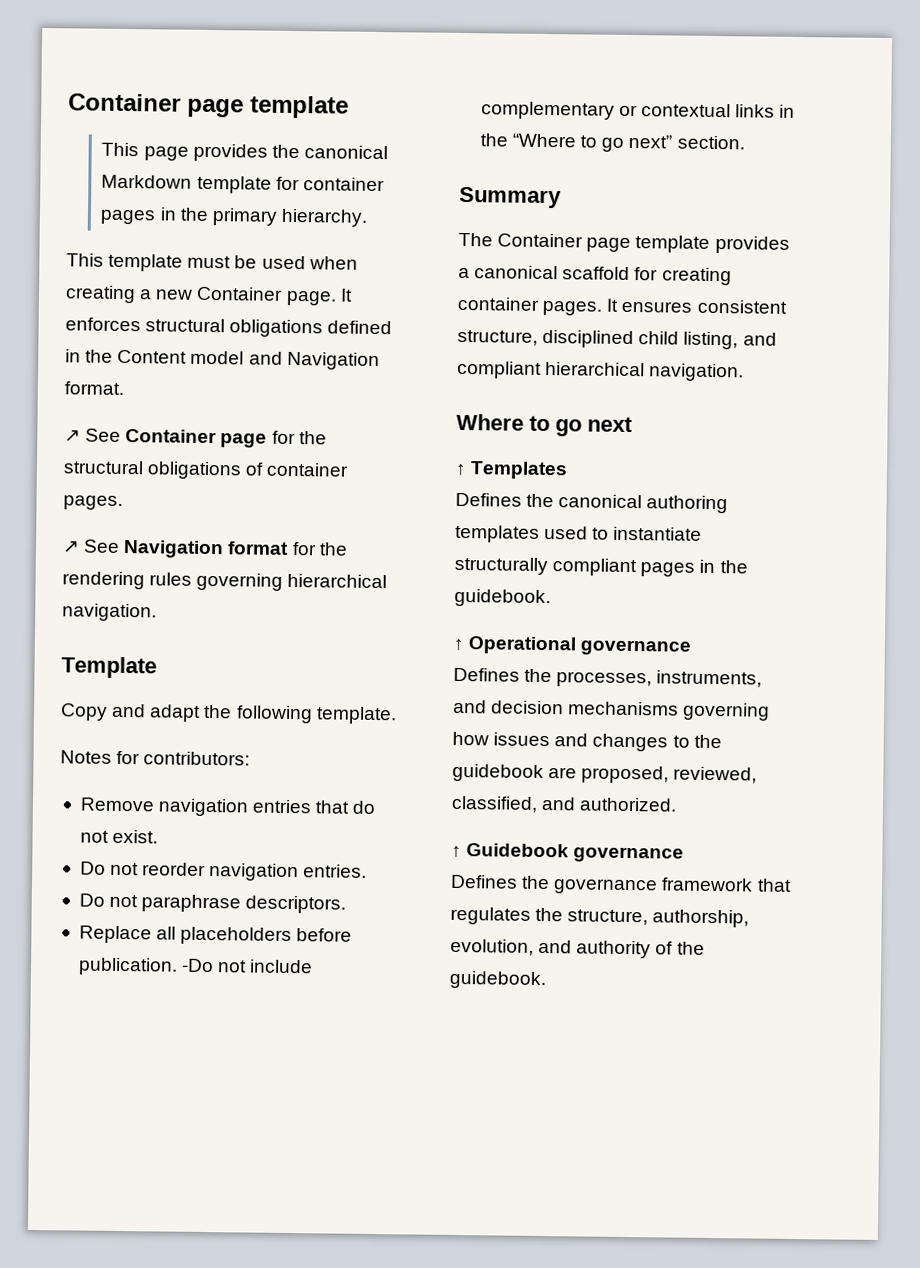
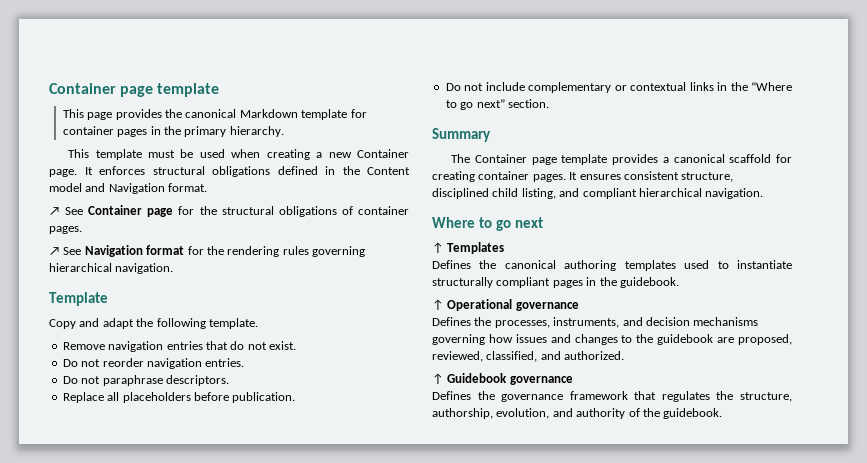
[60,750,251,766] // Notes for contributors: -> (258, 323) none
[181,958,215,973] -Do -> [445,83,461,91] // Do

